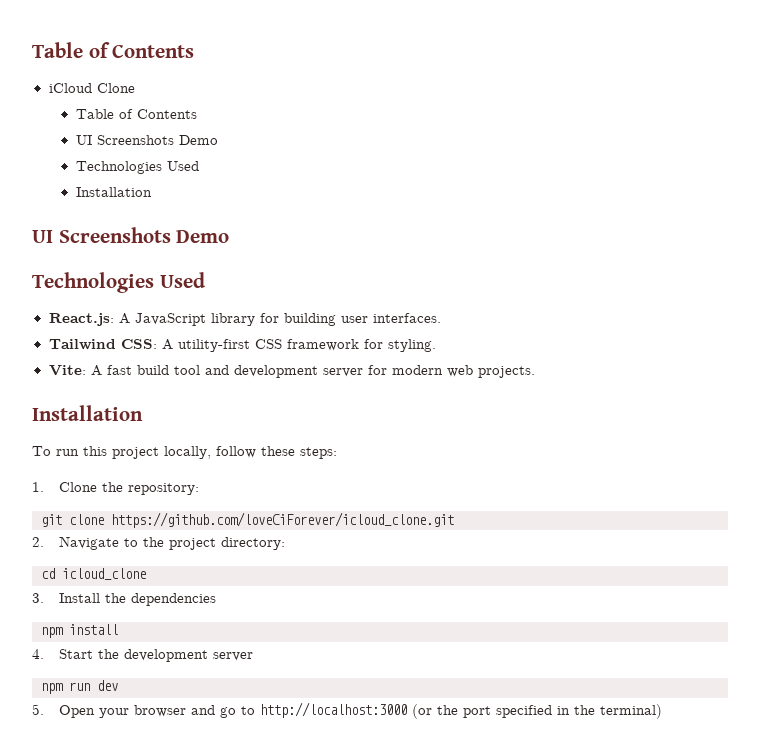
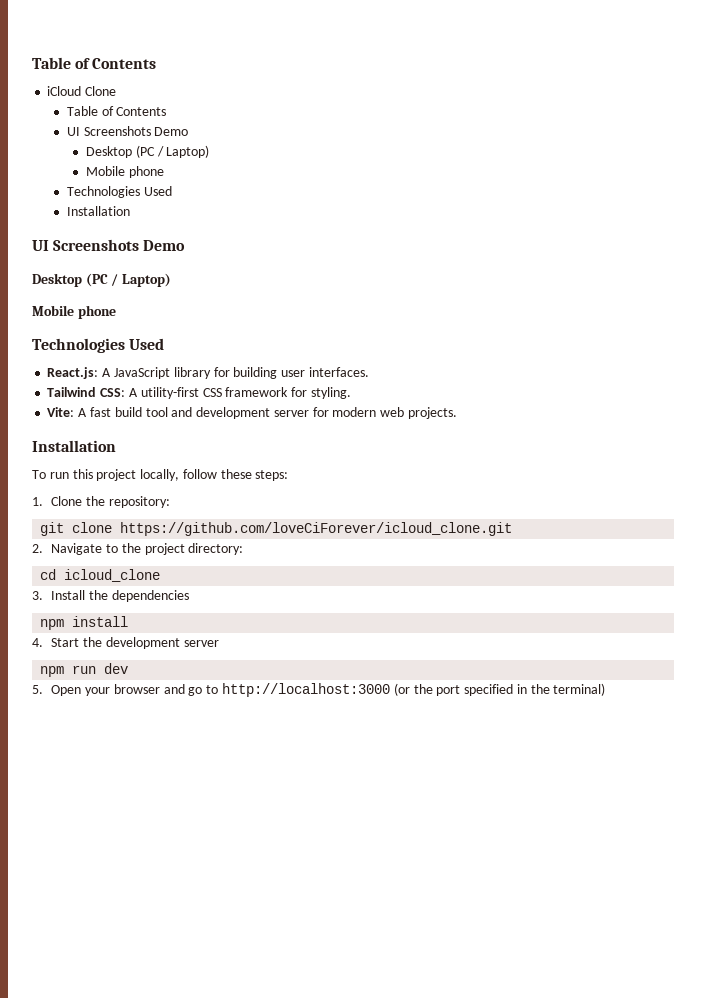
(218, 140) none -> [86,145,210,158] [86,166,164,178] // Desktop (PC / Laptop) // Mobile phone
(230, 236) none -> [32,273,171,287] [32,305,116,319] // Desktop (PC / Laptop) // Mobile phone

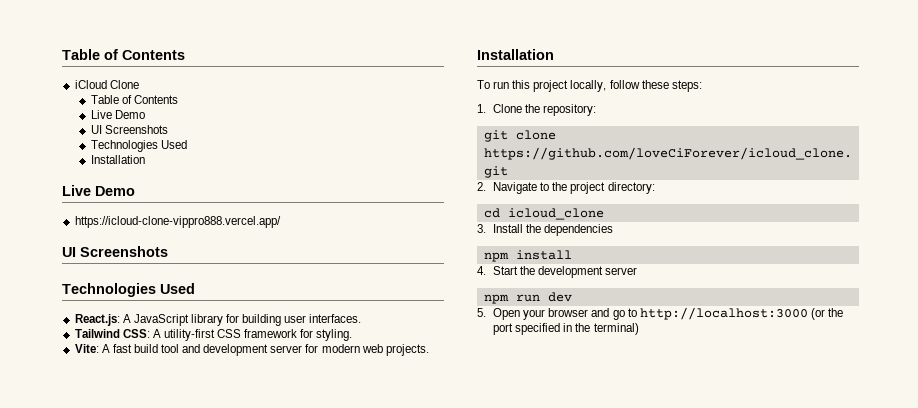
[66,126,189,136] [86,145,210,158] [86,166,164,178] // UI Screenshots Demo // Desktop (PC / Laptop) // Mobile phone -> [90,110,145,119] [90,125,168,134] // Live Demo // UI Screenshots
[32,239,186,251] [32,273,171,287] [32,305,116,319] // UI Screenshots Demo // Desktop (PC / Laptop) // Mobile phone -> [62,185,135,196] [74,216,281,228] [62,246,168,257] // Live Demo // https://icloud-clone-vippro888.vercel.app/ // UI Screenshots

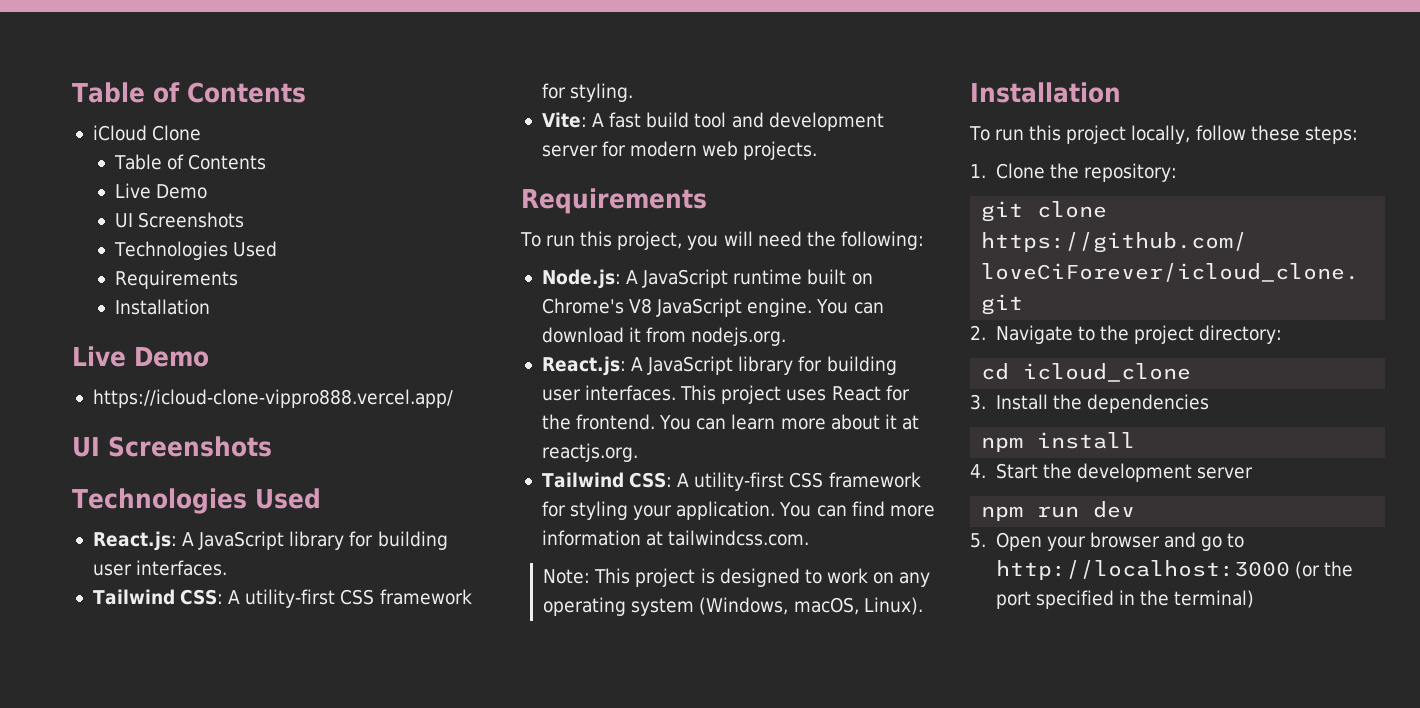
(187, 144) none -> [115,270,239,289] // Requirements
(429, 350) none -> [521,188,707,214] [520,231,925,250] [541,269,873,289] [541,298,884,317] [541,327,787,346] [541,356,897,376] [541,385,910,404] [541,414,919,430] [541,443,638,462] [541,472,921,491] [541,501,935,520] [541,530,810,546] [543,568,931,587] [543,597,923,616] // Requirements // To run this project, you will need the following: // Node.js: A JavaScript runtime built on Chrome's V8 JavaScript engine. You can download it from nodejs.org. // React.js: A JavaScript library for building user interfaces. This project uses React for the frontend. You can learn more about it at reactjs.org. // Tailwind CSS: A utility-first CSS framework for styling your application. You can find more information at tailwindcss.com. // Note: This project is designed to work on any operating system (Windows, macOS, Linux).

